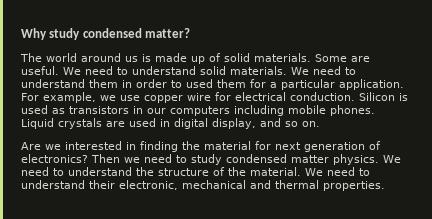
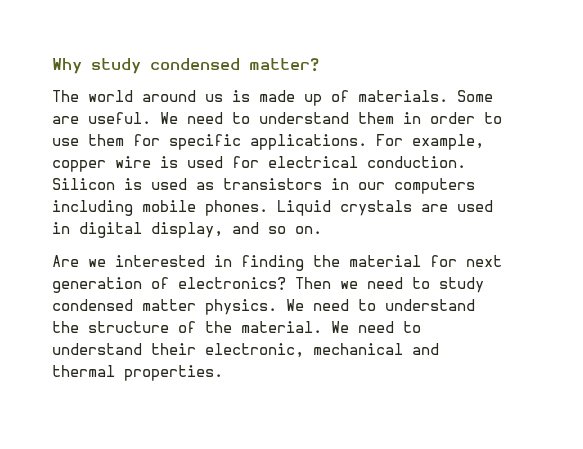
[224,53,250,62] solid -> (349, 96) none
[200,66,356,75] [21,79,85,88] solid materials. We need to understand -> (349, 118) none
[186,79,213,88] used -> [52,138,79,146] use
[270,79,404,90] [21,92,211,103] a particular application. For example, we use copper wire -> [169,134,484,150] [52,156,223,172] specific applications. For example, copper wire is used

